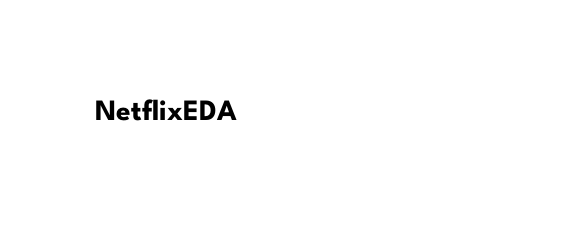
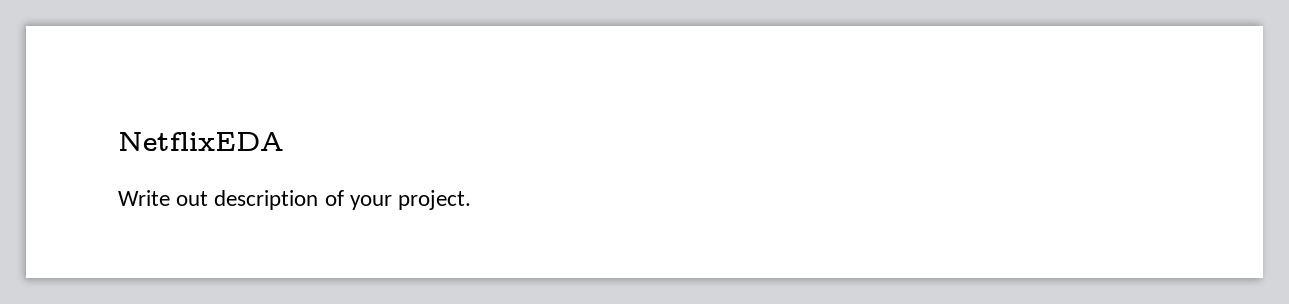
(237, 110) none -> [118,190,472,210] // Write out description of your project.

